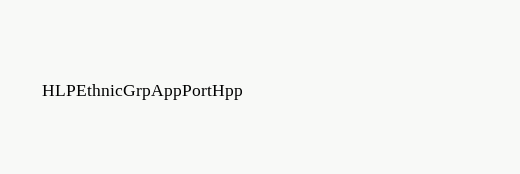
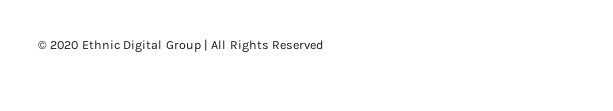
[42,84,243,100] HLPEthnicGrpAppPortHpp -> [38,39,323,53] © 2020 Ethnic Digital Group | All Rights Reserved

